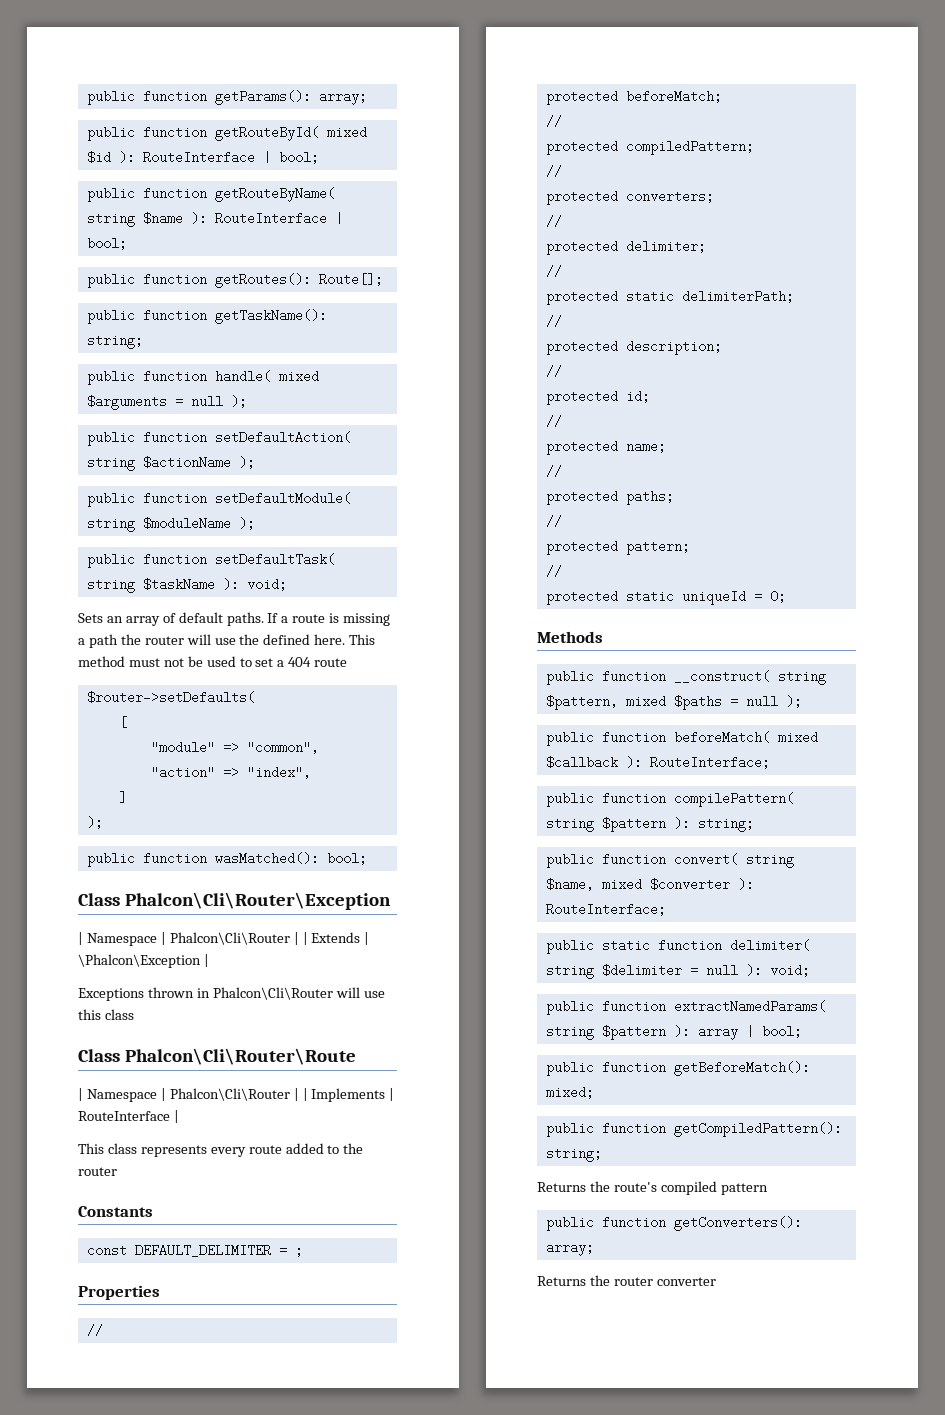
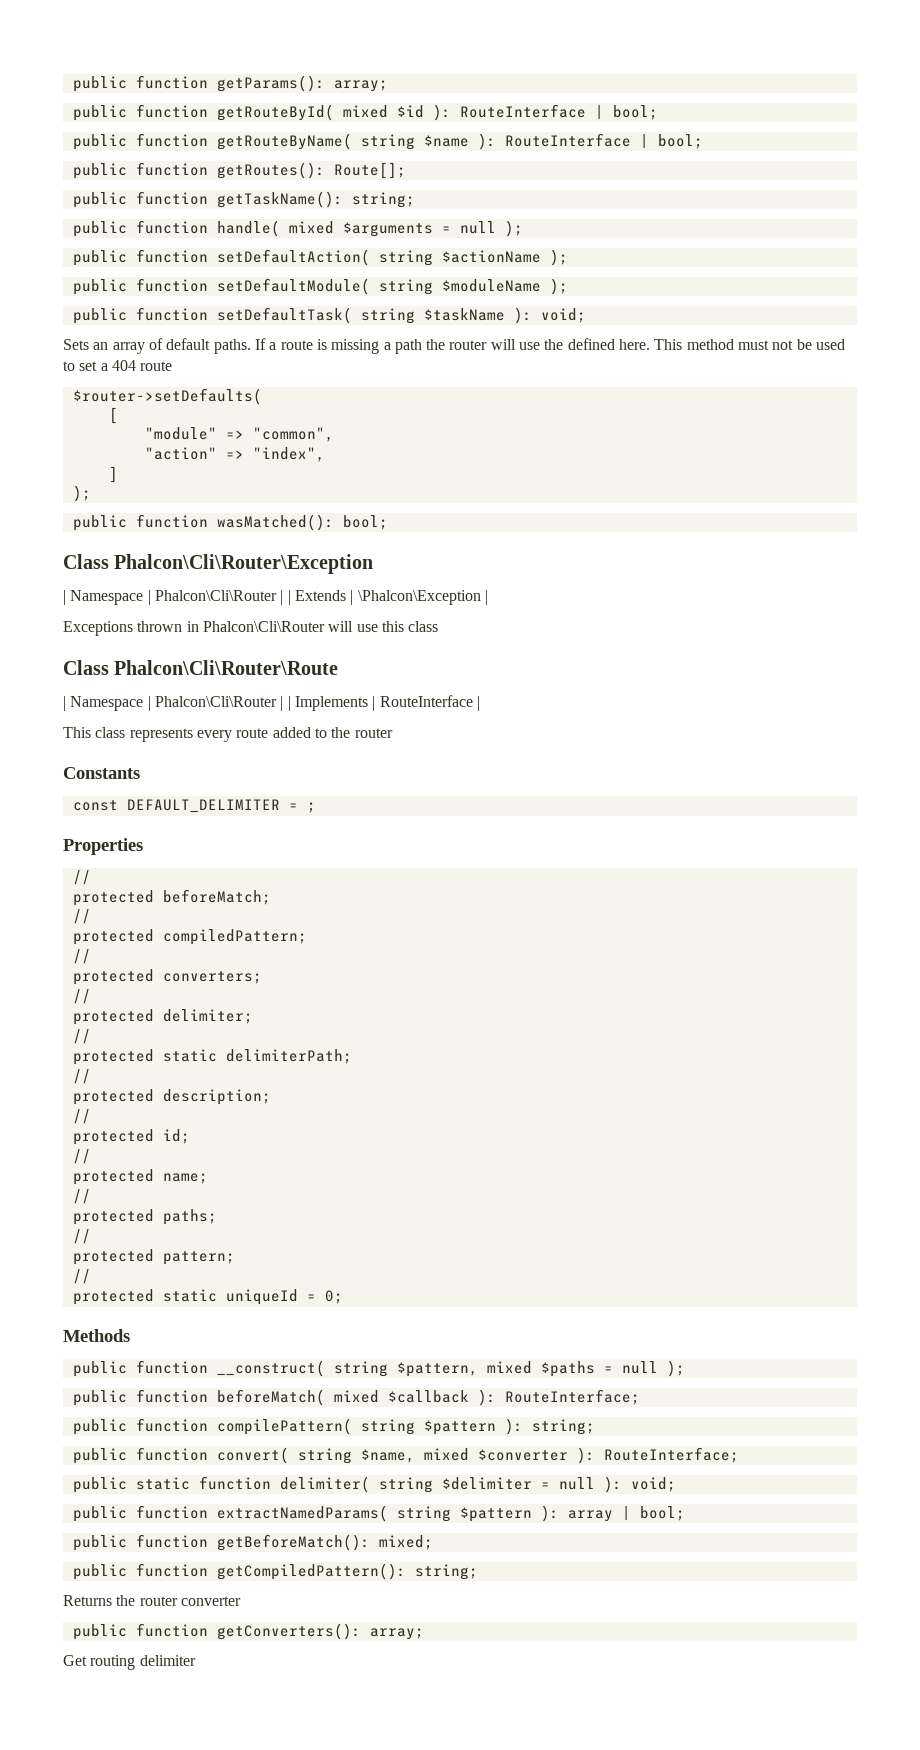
[613,1181,768,1195] route's compiled pattern -> [139,1596,241,1606] router converter
[537,1275,716,1286] Returns the router converter -> [63,1655,196,1670] Get routing delimiter

